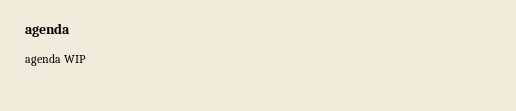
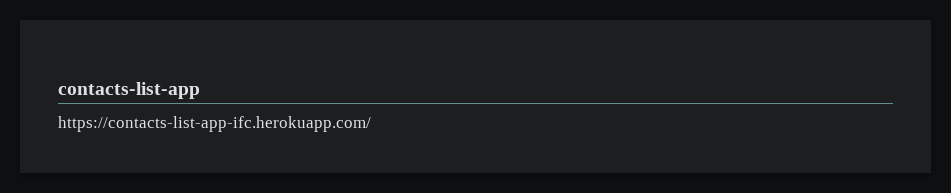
[25,23,70,37] [25,54,87,66] agenda // agenda WIP -> [58,82,200,99] [58,116,371,132] contacts-list-app // https://contacts-list-app-ifc.herokuapp.com/

